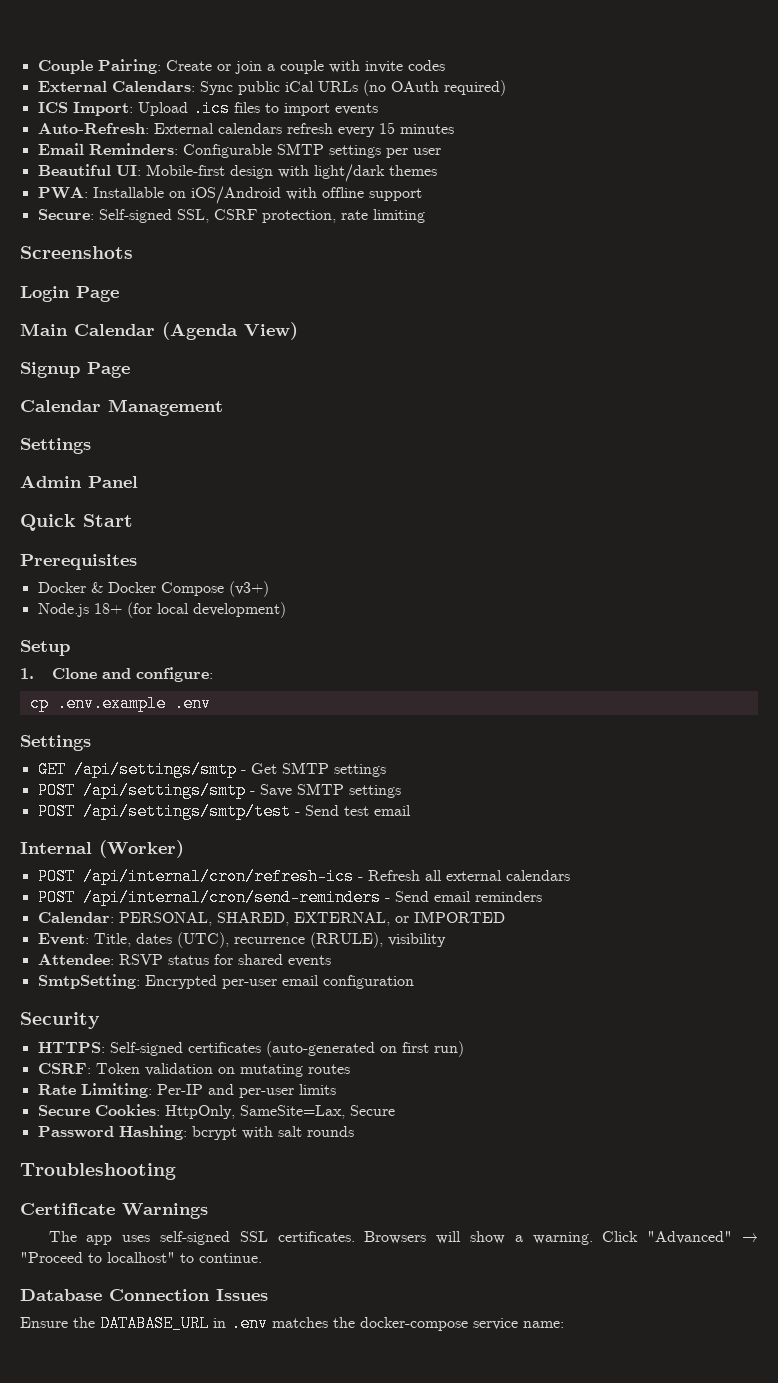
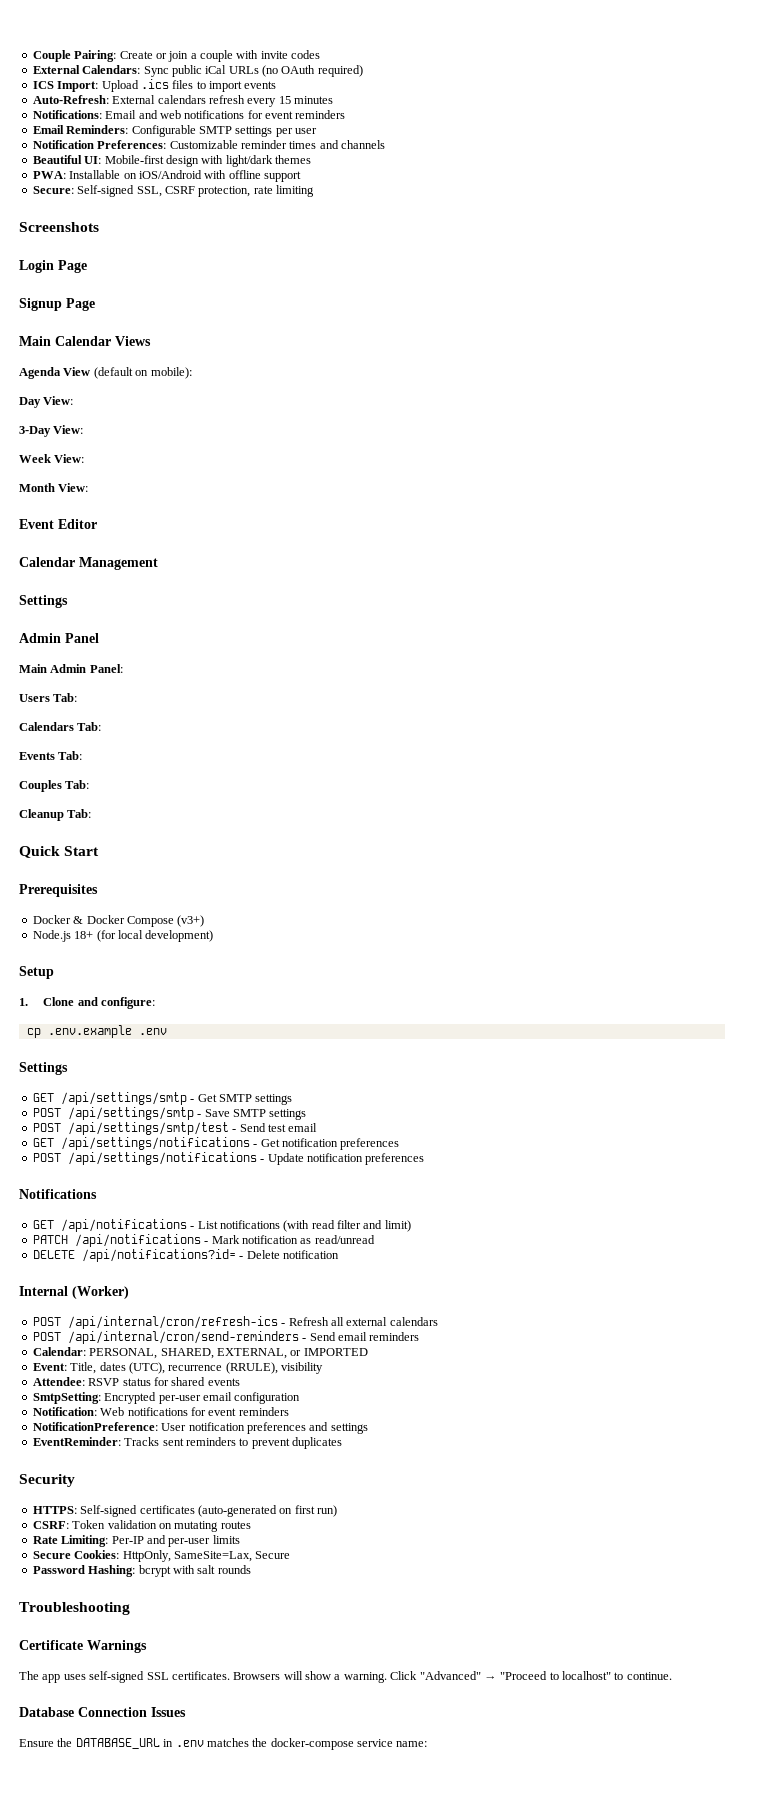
(454, 129) none -> [32,110,346,119] // Notifications: Email and web notifications for event reminders
(441, 151) none -> [32,140,385,149] // Notification Preferences: Customizable reminder times and channels
(119, 294) none -> [19,298,95,311] // Signup Page
[162,322,298,340] [20,362,130,378] (Agenda View) // Signup Page -> [115,336,151,346] [19,367,192,379] [19,396,74,408] [19,425,84,437] [19,454,85,463] [19,483,89,492] [19,519,97,529] Views // Agenda View (default on mobile): // Day View: // 3-Day View: // Week View: // Month View: // Event Editor
(138, 482) none -> [19,664,123,673] [19,693,78,702] [19,722,102,731] [19,751,83,760] [19,780,90,792] [19,809,92,821] // Main Admin Panel: // Users Tab: // Calendars Tab: // Events Tab: // Couples Tab: // Cleanup Tab:
(411, 810) none -> [32,1137,400,1150] [32,1152,425,1165] [19,1189,97,1199] [32,1219,411,1232] [32,1234,375,1247] [32,1249,339,1262] // GET /api/settings/notifications - Get notification preferences // POST /api/settings/notifications - Update notification preferences // Notifications // GET /api/notifications - List notifications (with read filter and limit) // PATCH /api/notifications - Mark notification as read/unread // DELETE /api/notifications?id= - Delete notification
(414, 982) none -> [32,1407,289,1416] [32,1422,368,1434] [32,1437,342,1449] // Notification: Web notifications for event reminders // NotificationPreference: User notification preferences and settings // EventReminder: Tracks sent reminders to prevent duplicates

